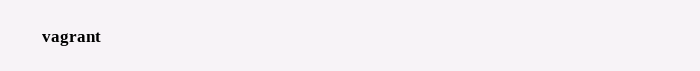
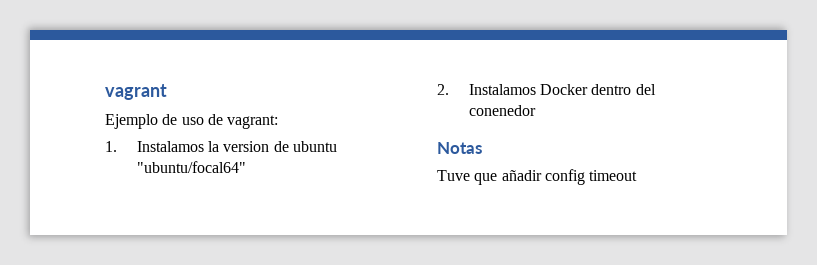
(101, 39) none -> [105,114,279,129] [105,141,338,152] [136,161,246,173] [437,84,656,95] [468,105,536,116] [437,142,482,154] [437,169,638,185] // Ejemplo de uso de vagrant: // 1. Instalamos la version de ubuntu "ubuntu/focal64" // 2. Instalamos Docker dentro del conenedor // Notas // Tuve que añadir config timeout

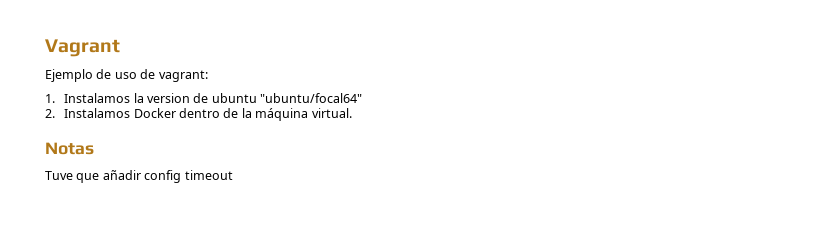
[105,84,167,100] vagrant -> [45,39,120,57] Vagrant
[635,84,656,95] [468,105,536,116] del conenedor -> [223,108,352,121] de la máquina virtual.

